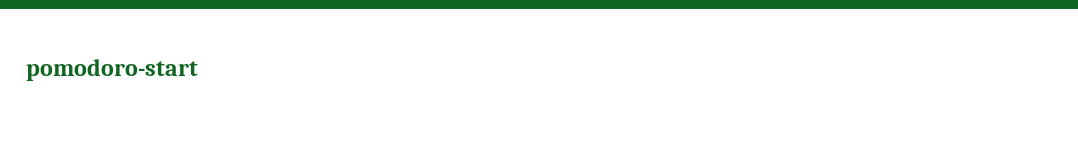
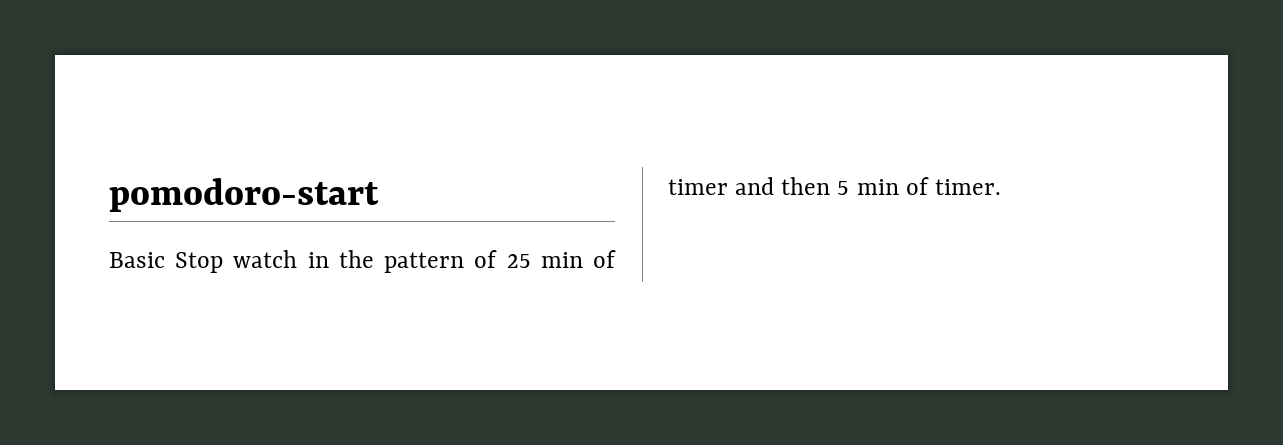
(198, 70) none -> [109,250,616,273] [668,177,1001,195] // Basic Stop watch in the pattern of 25 min of timer and then 5 min of timer.

